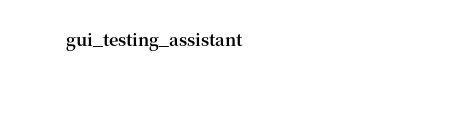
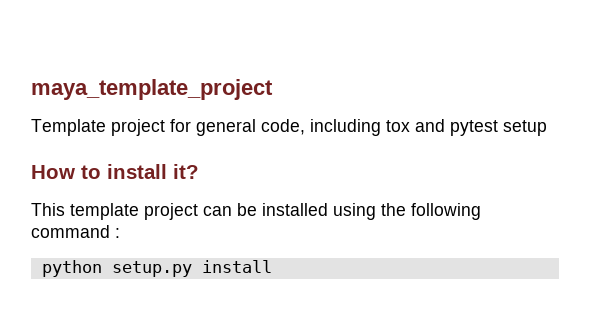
[66,33,243,51] gui_testing_assistant -> [31,79,273,100] [31,119,547,136] [31,164,199,179] [31,203,481,220] [31,225,120,238] [41,260,272,277] maya_template_project // Template project for general code, including tox and pytest setup // How to install it? // This template project can be installed using the following command : // python setup.py install

